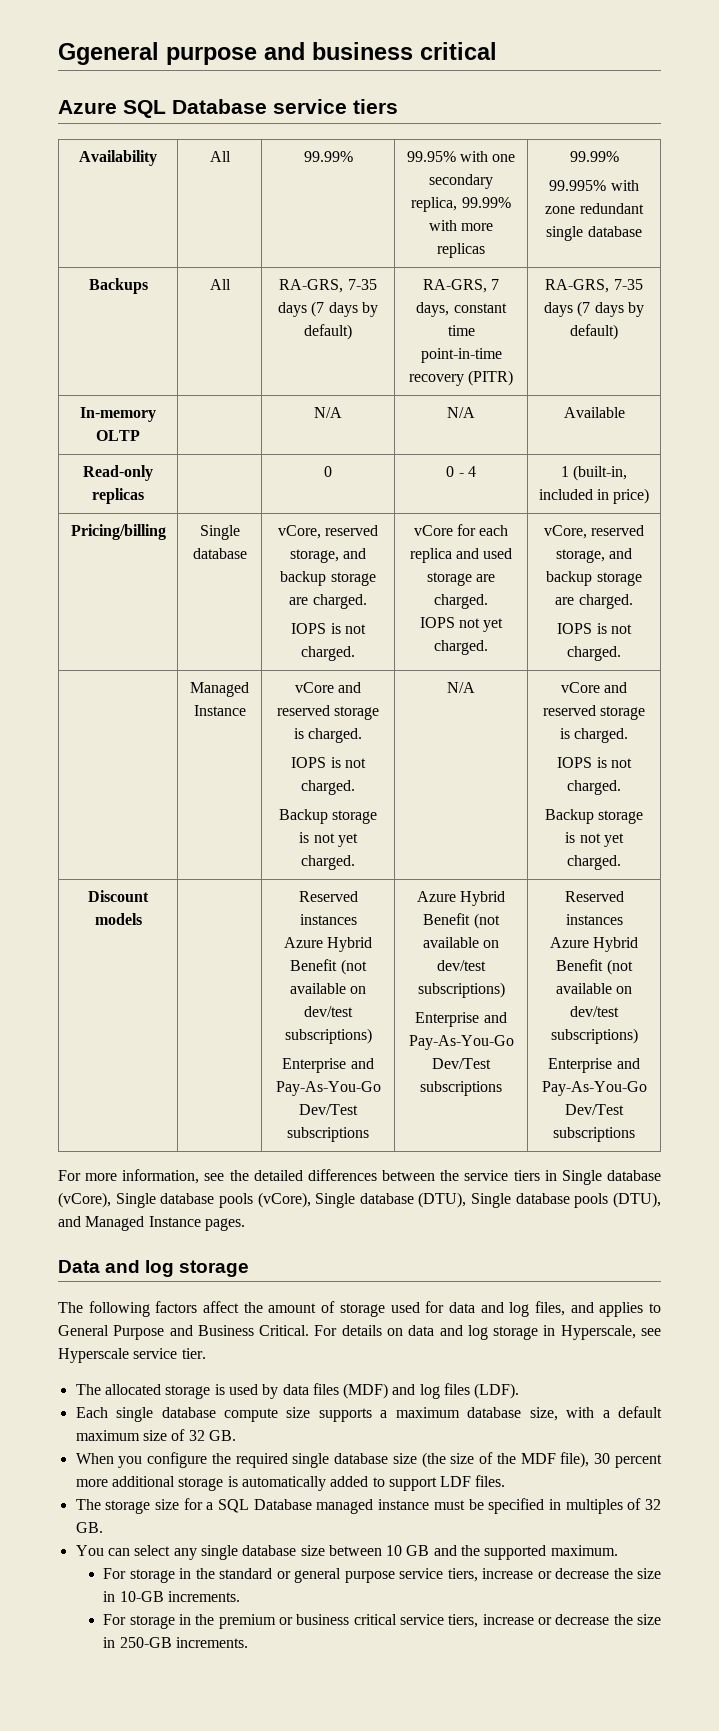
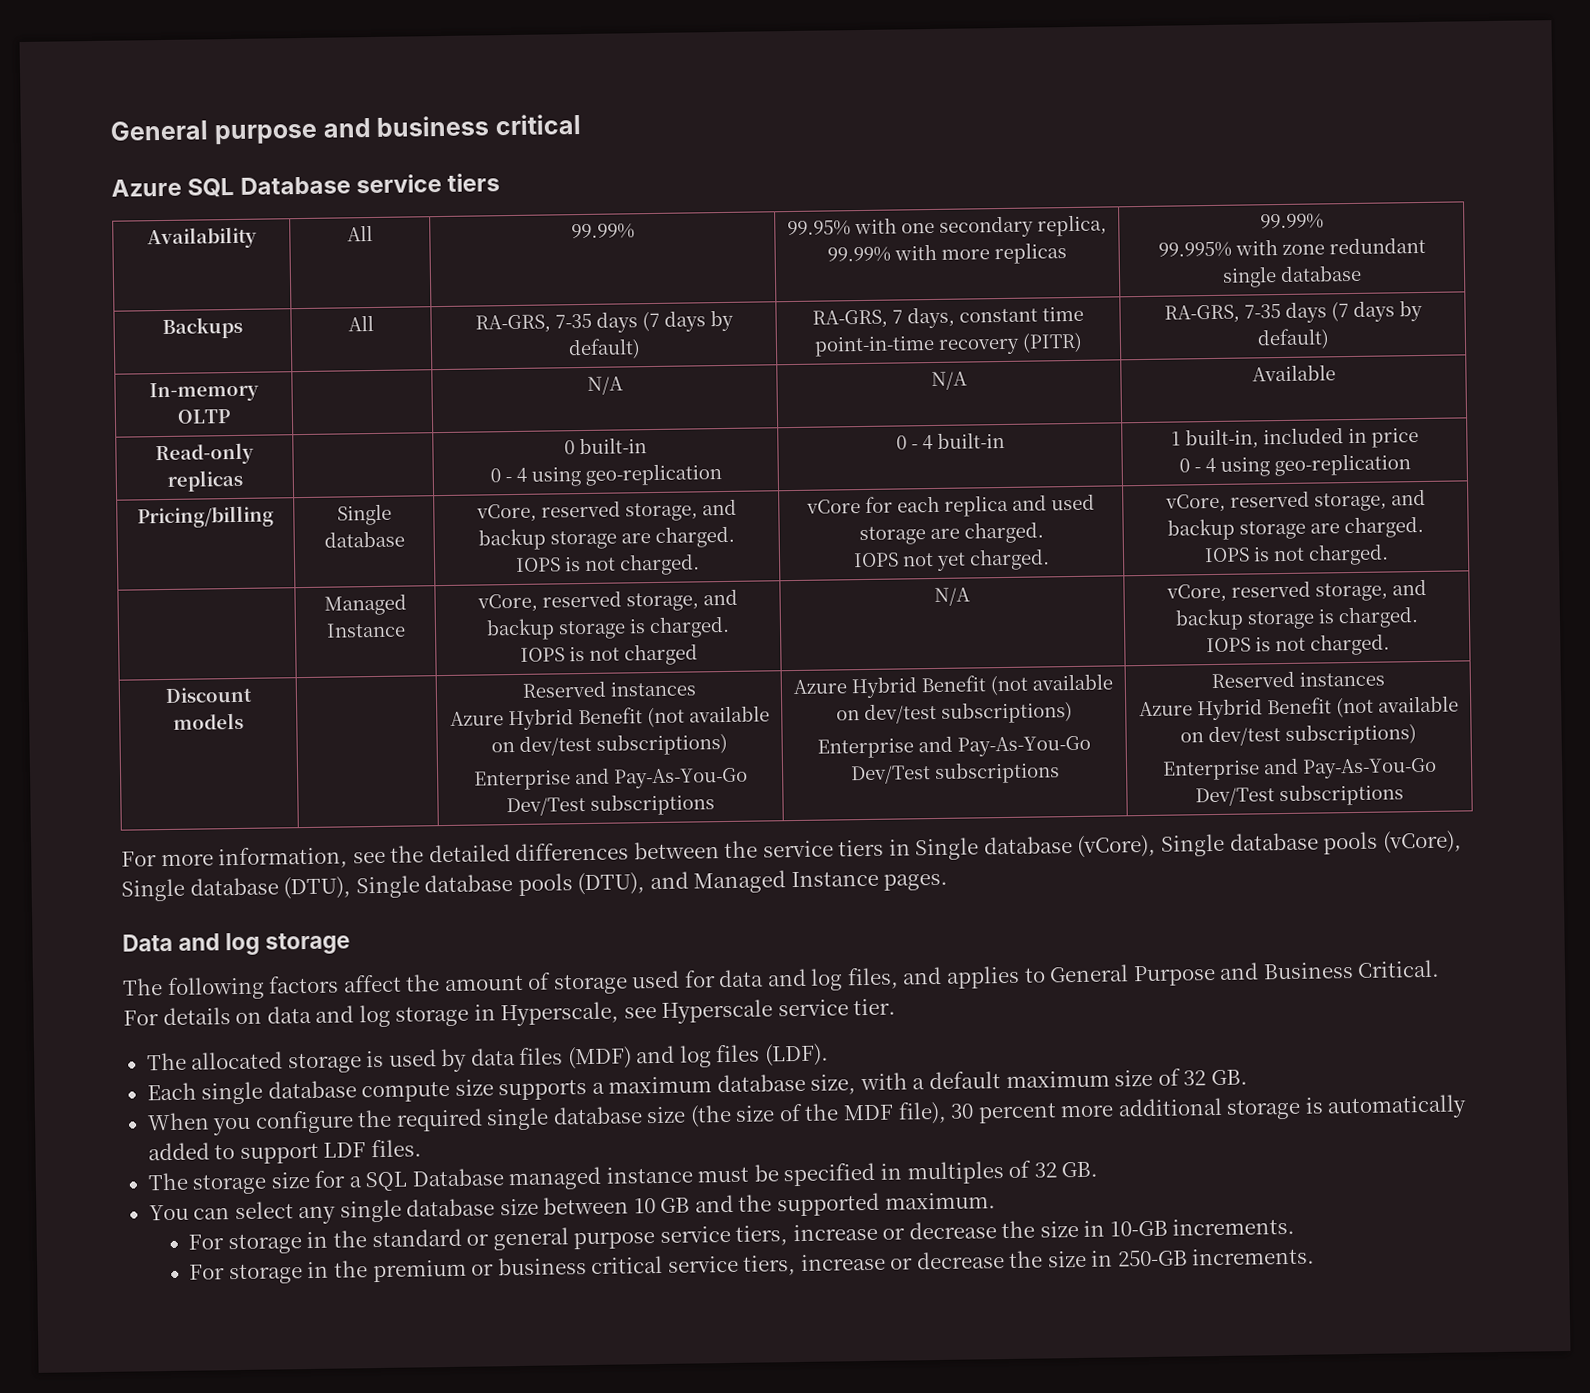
[58,42,159,65] Ggeneral -> [110,120,208,141] General
[446,466,476,477] [560,465,628,481] | 0 - 4 | 1 (built-in, -> [579,437,647,455] [489,463,722,487] [895,431,1005,450] [1170,428,1259,450] built-in // 0 - 4 using geo-replication | 0 - 4 built-in | 1 built-in,
[613,488,650,504] price) -> [1370,427,1419,448] [1178,453,1411,477] price // 0 - 4 using geo-replication
[294,682,362,693] [276,705,380,720] [293,728,363,743] [291,757,366,768] [301,780,355,795] [278,809,378,824] [299,832,358,847] [301,855,355,870] [447,682,475,693] [560,682,628,693] [542,705,646,720] [559,728,629,743] [557,757,632,768] [567,780,621,795] [544,809,644,824] [565,832,624,847] [567,855,621,870] vCore and reserved storage is charged. // IOPS is not charged. // Backup storage is not yet charged. | N/A | vCore and reserved storage is charged. // IOPS is not charged. // Backup storage is not yet charged. -> [476,588,738,613] [485,615,730,641] [519,643,698,666] [934,587,971,606] [1165,578,1427,603] [1175,606,1419,631] [1205,633,1390,656] vCore, reserved storage, and backup storage is charged. // IOPS is not charged | N/A | vCore, reserved storage, and backup storage is charged. // IOPS is not charged.

